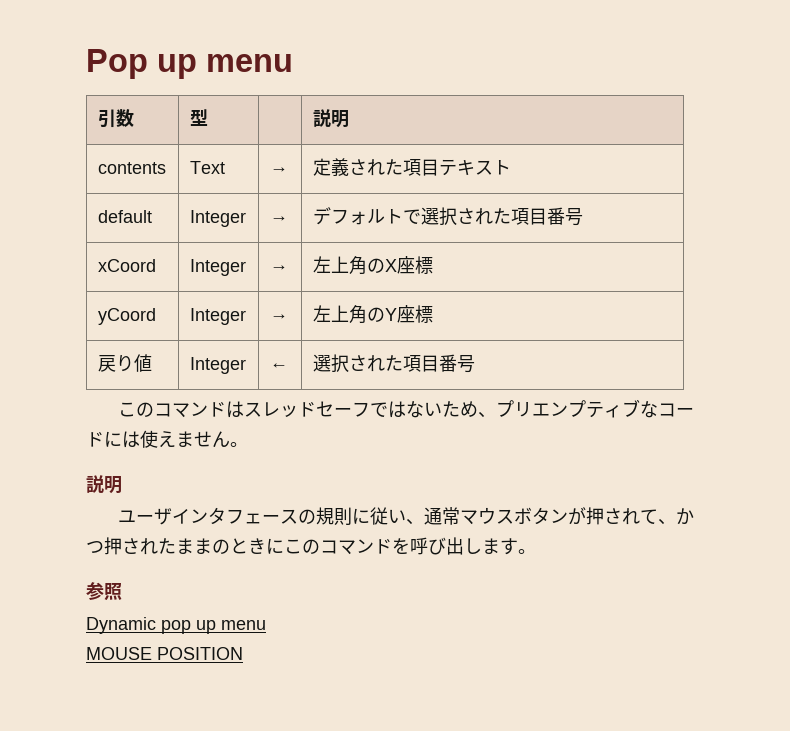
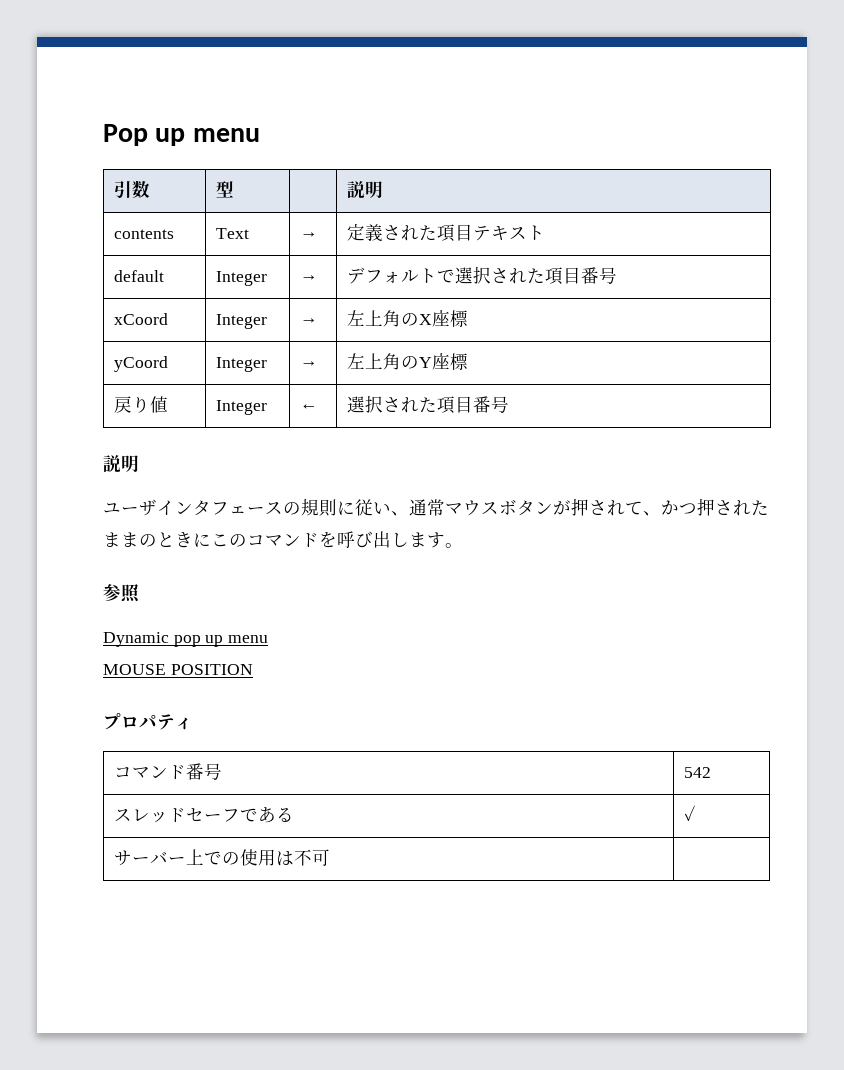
[117,399,694,418] [86,430,248,448] // このコマンドはスレッドセーフではないため、プリエンプティブなコードには使えません。 -> (509, 404) none
(243, 653) none -> [103,713,193,730] [113,763,222,780] [683,767,711,778] [113,807,294,823] [683,805,695,821] [113,849,330,866] // プロパティ // コマンド番号 | 542 // スレッドセーフである | ✓ // サーバー上での使用は不可 |

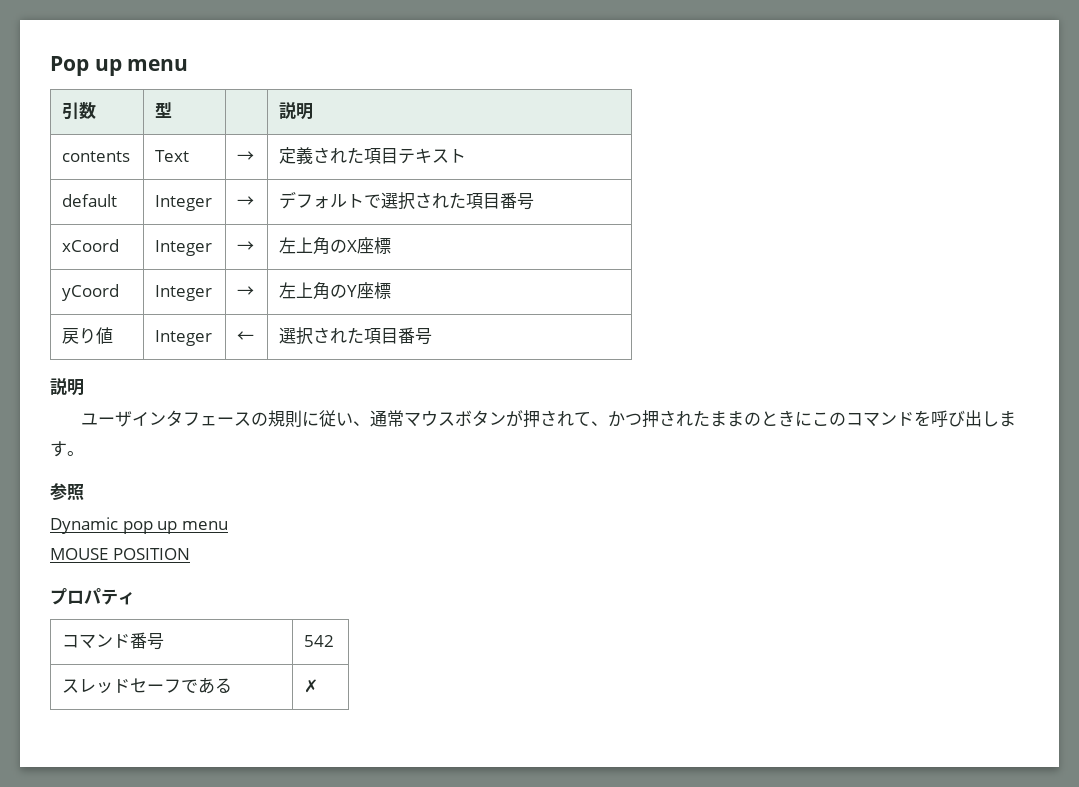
[683,805,695,821] [113,849,330,866] ✓ // サーバー上での使用は不可 | -> [304,679,319,693] ✗

